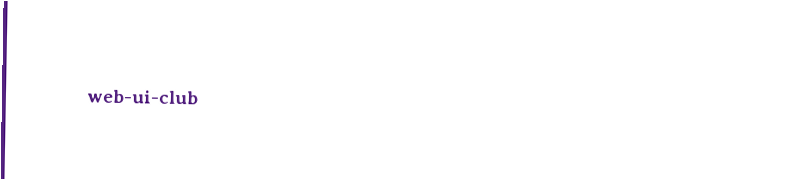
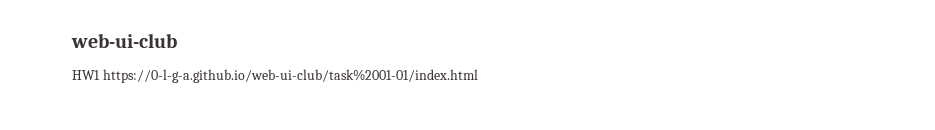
(199, 97) none -> [72,69,478,83] // HW1 https://0-l-g-a.github.io/web-ui-club/task%2001-01/index.html

